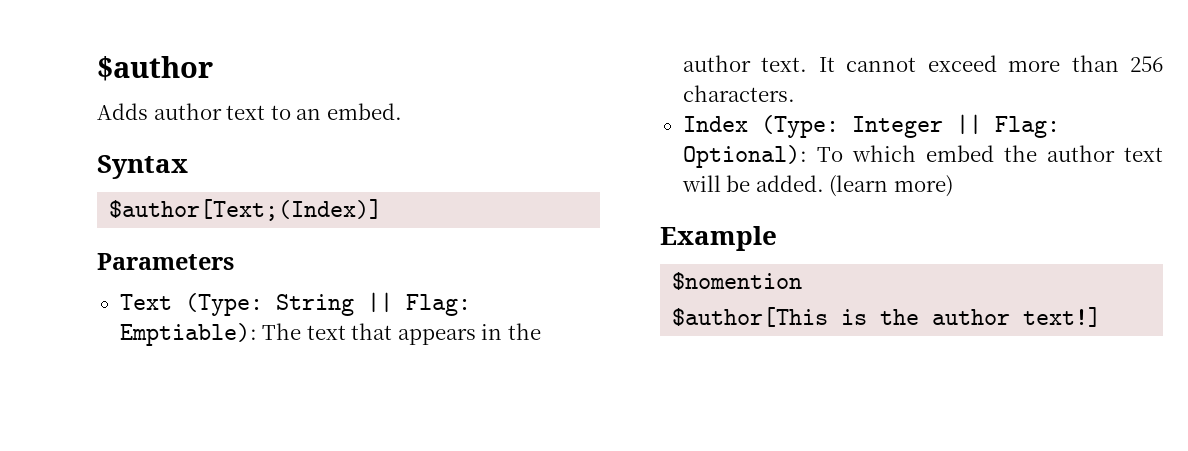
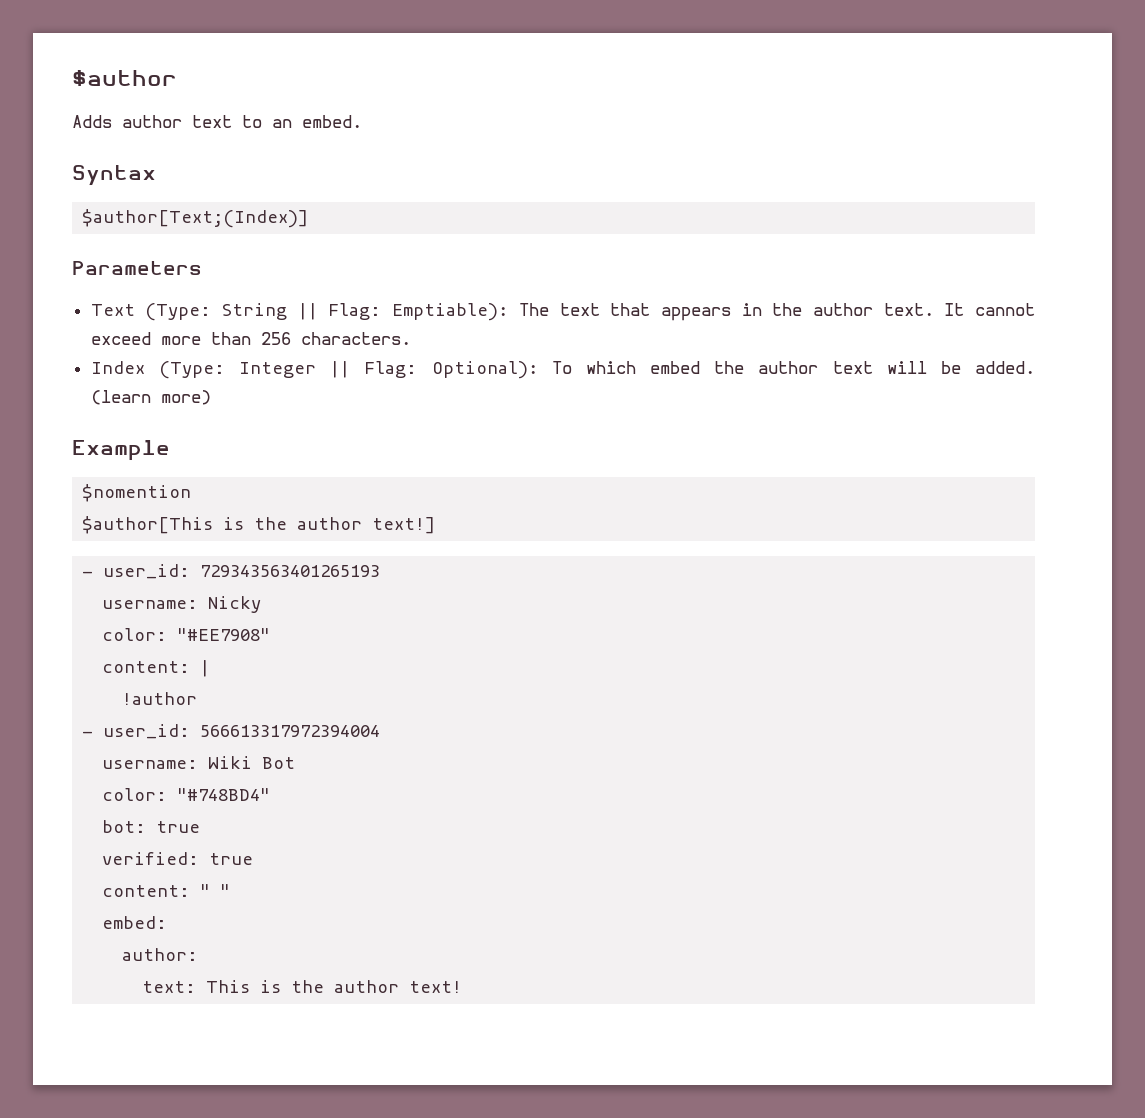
(1102, 317) none -> [82,564,381,579] [102,596,262,613] [102,628,271,641] [102,660,211,677] [122,692,198,705] [82,724,381,739] [102,756,296,769] [102,788,271,801] [102,820,201,833] [102,852,254,865] [102,884,231,897] [102,916,168,929] [122,948,199,961] [142,980,463,993] // - user_id: 729343563401265193 // username: Nicky // color: "#EE7908" // content: | // !author // - user_id: 566613317972394004 // username: Wiki Bot // color: "#748BD4" // bot: true // verified: true // content: " " // embed: // author: // text: This is the author text!

